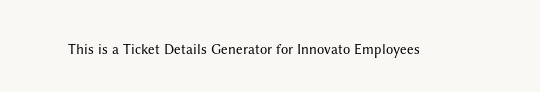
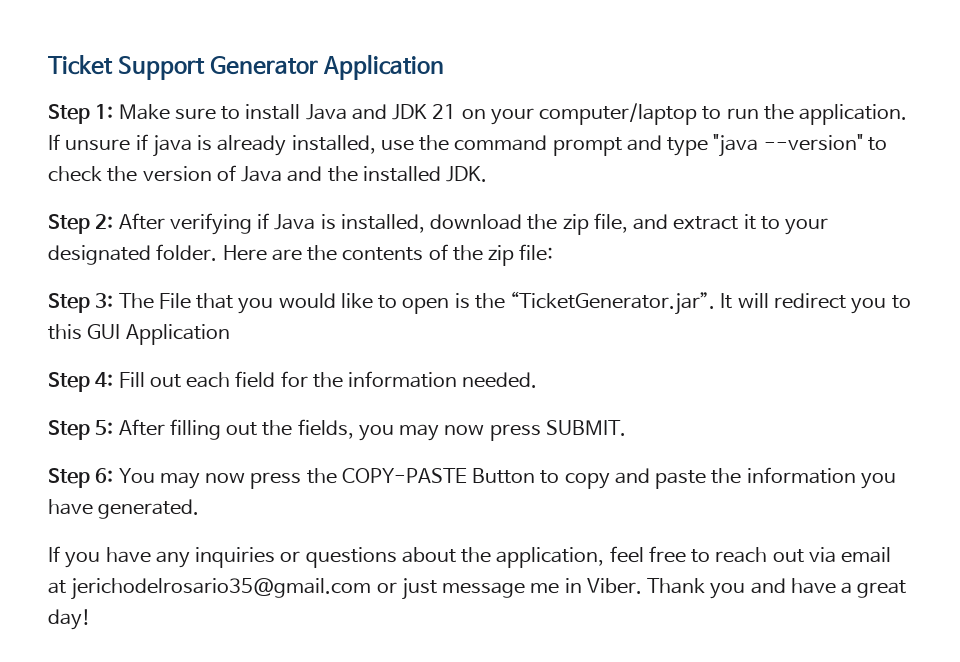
[68,43,420,58] This is a Ticket Details Generator for Innovato Employees -> [48,54,445,80] [48,103,908,125] [48,134,887,157] [48,165,488,182] [48,213,829,235] [48,244,554,266] [48,291,911,315] [48,324,230,345] [48,371,538,392] [48,419,626,441] [48,467,896,489] [48,499,200,519] [48,546,892,568] [48,578,907,600] [48,609,91,630] Ticket Support Generator Application // Step 1: Make sure to install Java and JDK 21 on your computer/laptop to run the application. If unsure if java is already installed, use the command prompt and type "java --version" to check the version of Java and the installed JDK. // Step 2: After verifying if Java is installed, download the zip file, and extract it to your designated folder. Here are the contents of the zip file: // Step 3: The File that you would like to open is the “TicketGenerator.jar”. It will redirect you to this GUI Application // Step 4: Fill out each field for the information needed. // Step 5: After filling out the fields, you may now press SUBMIT. // Step 6: You may now press the COPY-PASTE Button to copy and paste the information you have generated. // If you have any inquiries or questions about the application, feel free to reach out via email at jerichodelrosario35@gmail.com or just message me in Viber. Thank you and have a great day!

